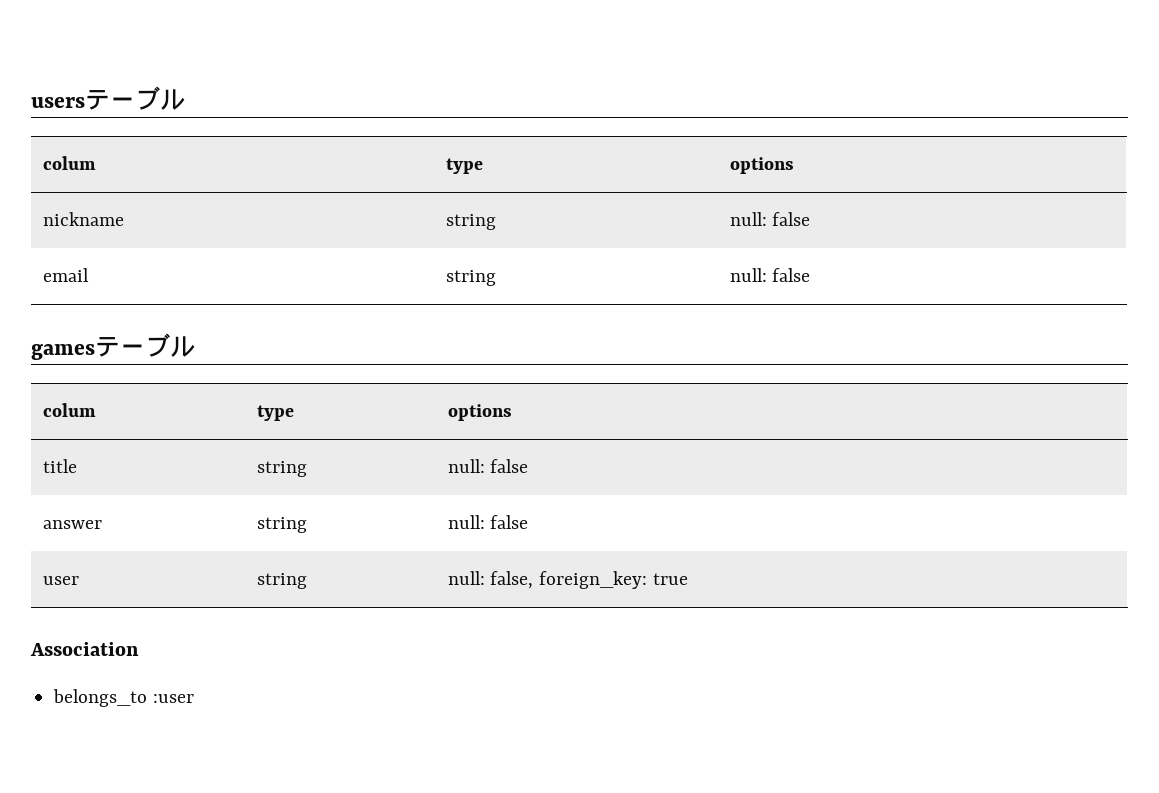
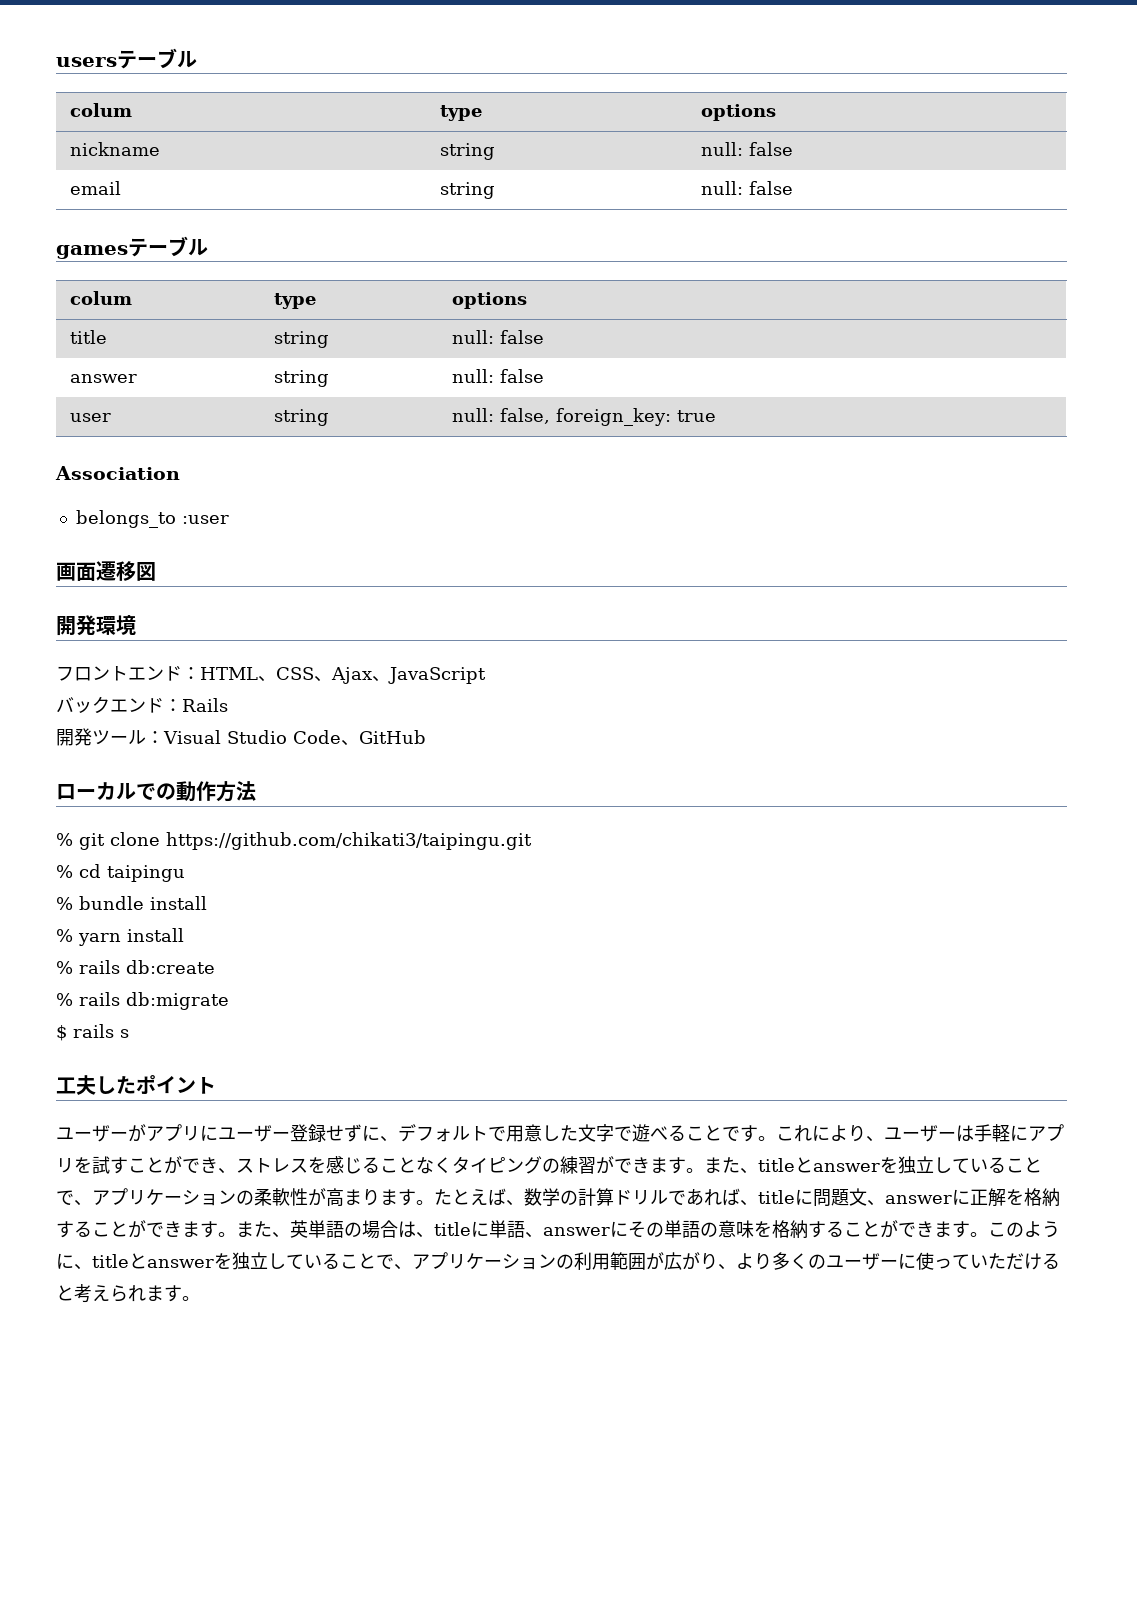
(194, 698) none -> [56,561,156,581] [56,615,136,636] [56,666,486,684] [56,696,228,714] [56,728,426,746] [56,781,256,802] [56,832,532,850] [56,864,185,882] [56,896,207,910] [56,928,184,946] [56,960,215,974] [56,992,229,1010] [56,1024,129,1041] [56,1075,216,1095] [56,1124,1064,1142] [56,1156,1042,1174] [56,1188,1060,1207] [56,1220,1060,1239] [56,1252,1060,1270] [56,1284,200,1303] // 画面遷移図 // 開発環境 // フロントエンド：HTML、CSS、Ajax、JavaScript // バックエンド：Rails // 開発ツール：Visual Studio Code、GitHub // ローカルでの動作方法 // % git clone https://github.com/chikati3/taipingu.git // % cd taipingu // % bundle install // % yarn install // % rails db:create // % rails db:migrate // $ rails s // 工夫したポイント // ユーザーがアプリにユーザー登録せずに、デフォルトで用意した文字で遊べることです。これにより、ユーザーは手軽にアプリを試すことができ、ストレスを感じることなくタイピングの練習ができます。また、titleとanswerを独立していることで、アプリケーションの柔軟性が高まります。たとえば、数学の計算ドリルであれば、titleに問題文、answerに正解を格納することができます。また、英単語の場合は、titleに単語、answerにその単語の意味を格納することができます。このように、titleとanswerを独立していることで、アプリケーションの利用範囲が広がり、より多くのユーザーに使っていただけると考えられます。

